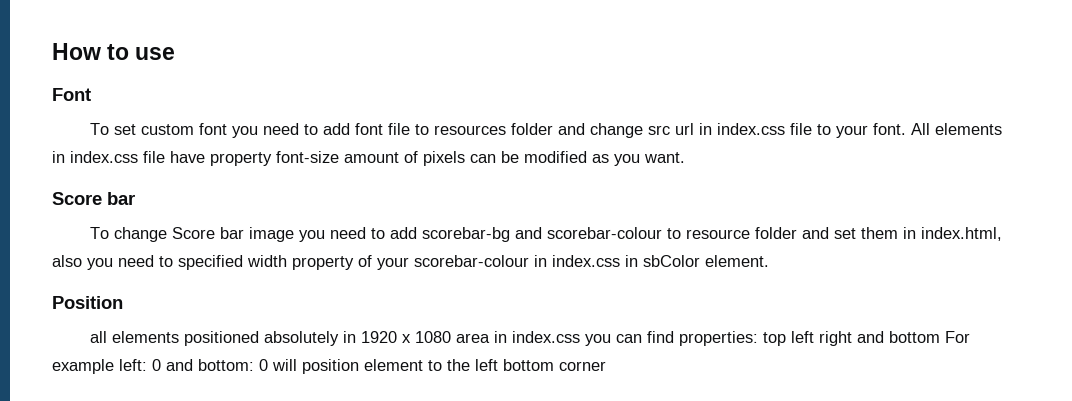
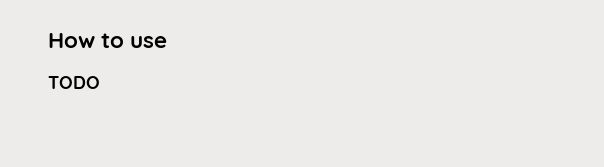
[52,88,91,101] [90,123,1003,138] [52,151,685,166] [52,192,135,205] [90,227,1003,242] [52,255,769,270] [52,296,123,309] [90,331,971,346] [52,359,606,374] Font // To set custom font you need to add font file to resources folder and change src url in index.css file to your font. All elements in index.css file have property font-size amount of pixels can be modified as you want. // Score bar // To change Score bar image you need to add scorebar-bg and scorebar-colour to resource folder and set them in index.html, also you need to specified width property of your scorebar-colour in index.css in sbColor element. // Position // all elements positioned absolutely in 1920 x 1080 area in index.css you can find properties: top left right and bottom For example left: 0 and bottom: 0 will position element to the left bottom corner -> [48,76,100,89] TODO

